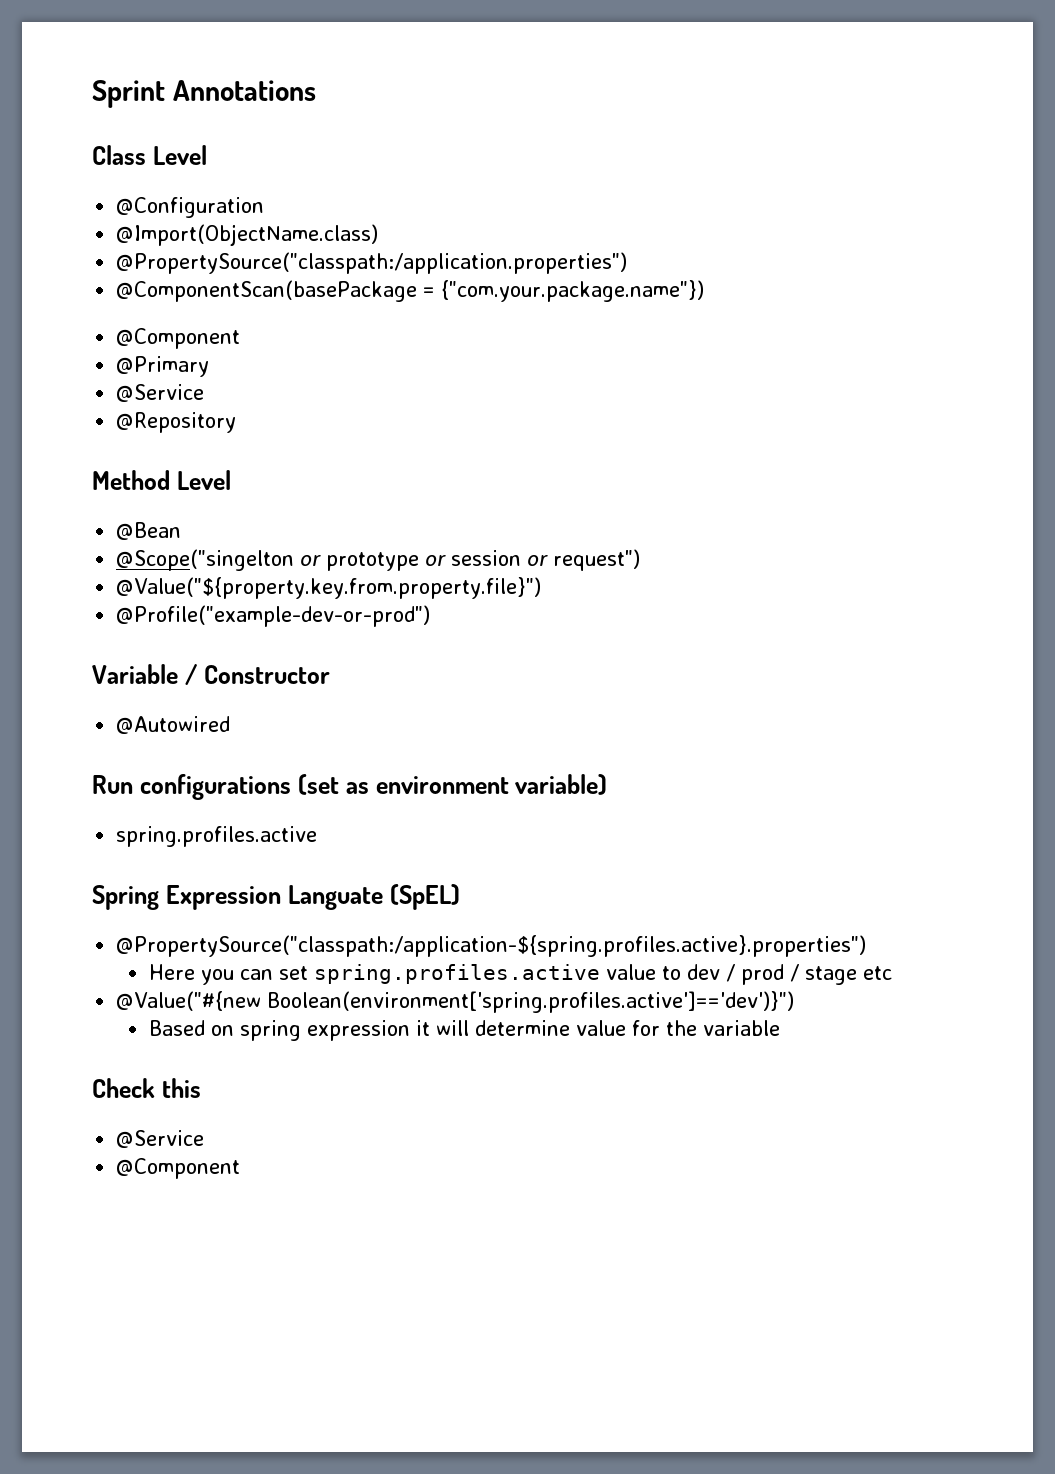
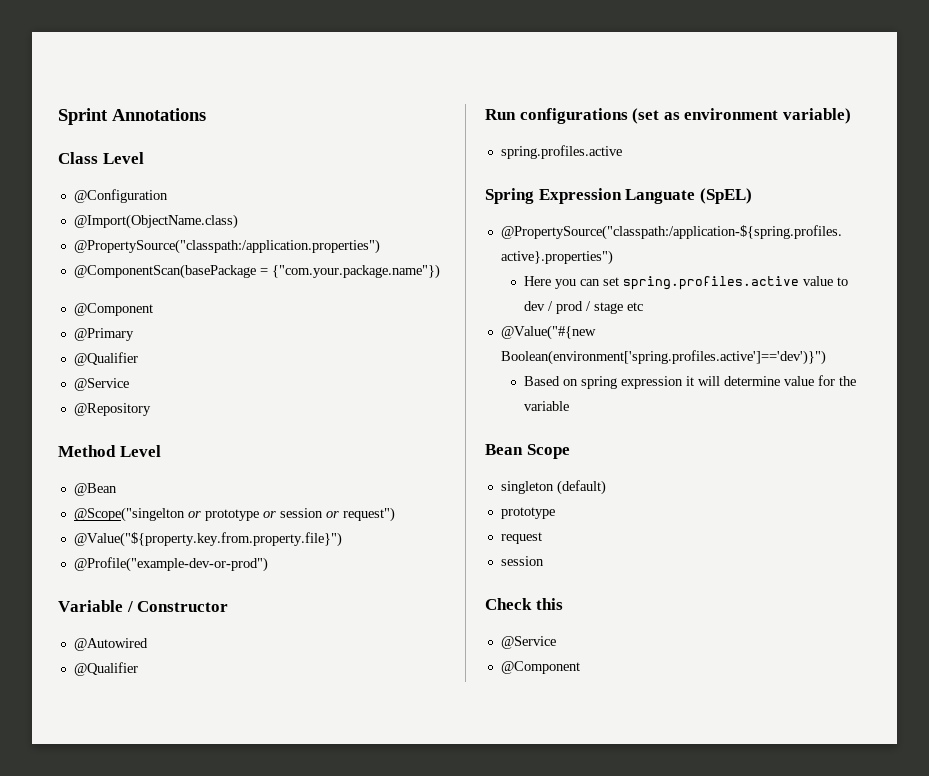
(210, 366) none -> [73,352,138,366] // @Qualifier
(231, 725) none -> [73,662,138,676] // @Qualifier
(780, 1028) none -> [485,444,570,459] [500,480,606,495] [500,507,555,519] [500,532,542,544] [500,556,544,566] // Bean Scope // singleton (default) // prototype // request // session

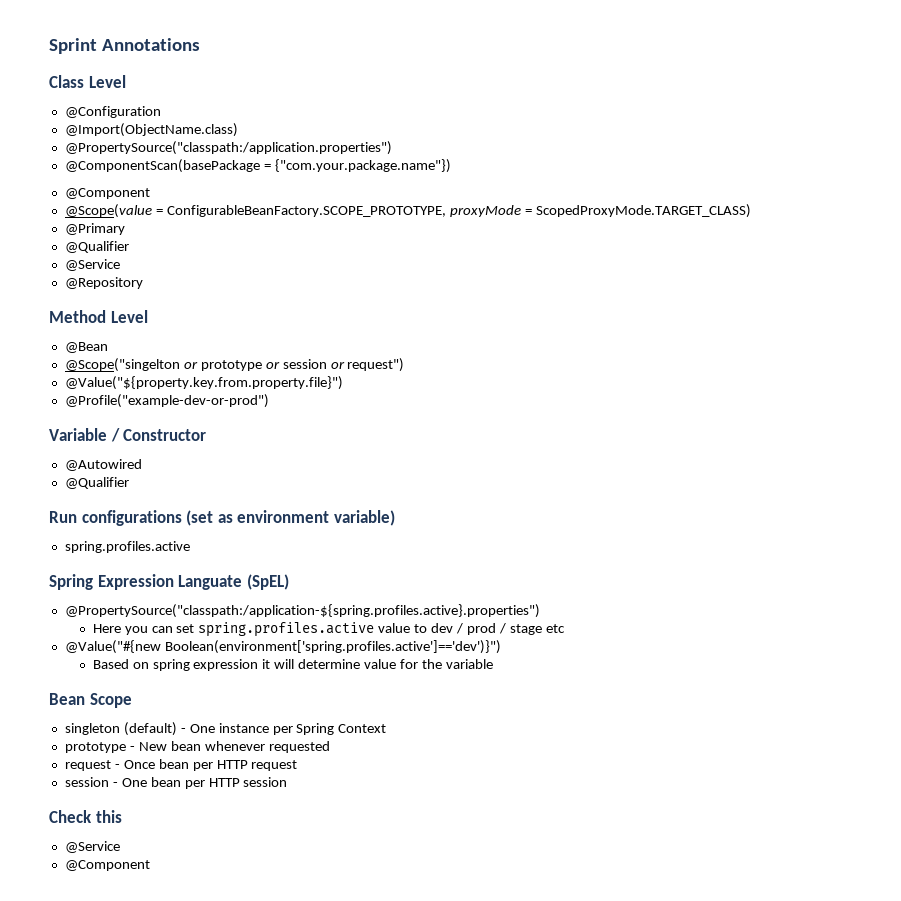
(153, 309) none -> [64,204,751,218] // @Scope(value = ConfigurableBeanFactory.SCOPE_PROTOTYPE, proxyMode = ScopedProxyMode.TARGET_CLASS)
[500,507,555,519] [500,532,542,544] // prototype // request // -> [180,723,387,735] [64,741,330,753] [64,759,298,771] [64,777,240,789] - One instance per Spring Context // prototype - New bean whenever requested // request - Once bean per HTTP request // session - One bean per HTTP

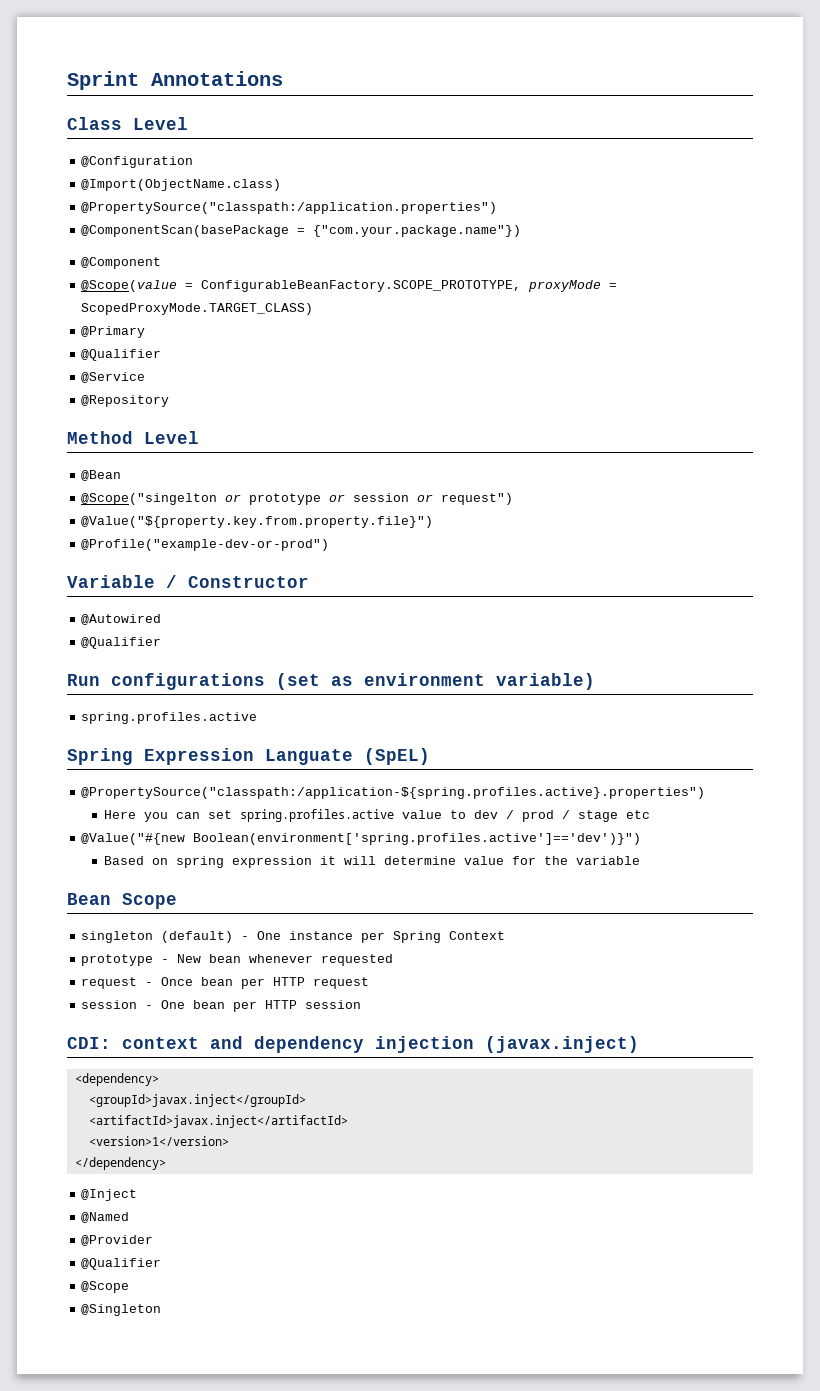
[49,810,122,823] [64,841,120,853] [64,860,150,871] Check this // @Service // @Component -> [67,1036,639,1053] [74,1073,159,1086] [88,1094,306,1107] [88,1115,348,1128] [88,1136,229,1146] [74,1157,166,1170] [81,1189,138,1201] [81,1212,130,1223] [81,1235,154,1246] [81,1258,162,1270] [81,1281,130,1293] [81,1304,162,1316] CDI: context and dependency injection (javax.inject) // <dependency> // <groupId>javax.inject</groupId> // <artifactId>javax.inject</artifactId> // <version>1</version> // </dependency> // @Inject // @Named // @Provider // @Qualifier // @Scope // @Singleton

